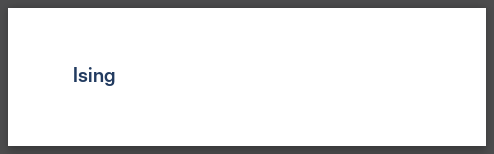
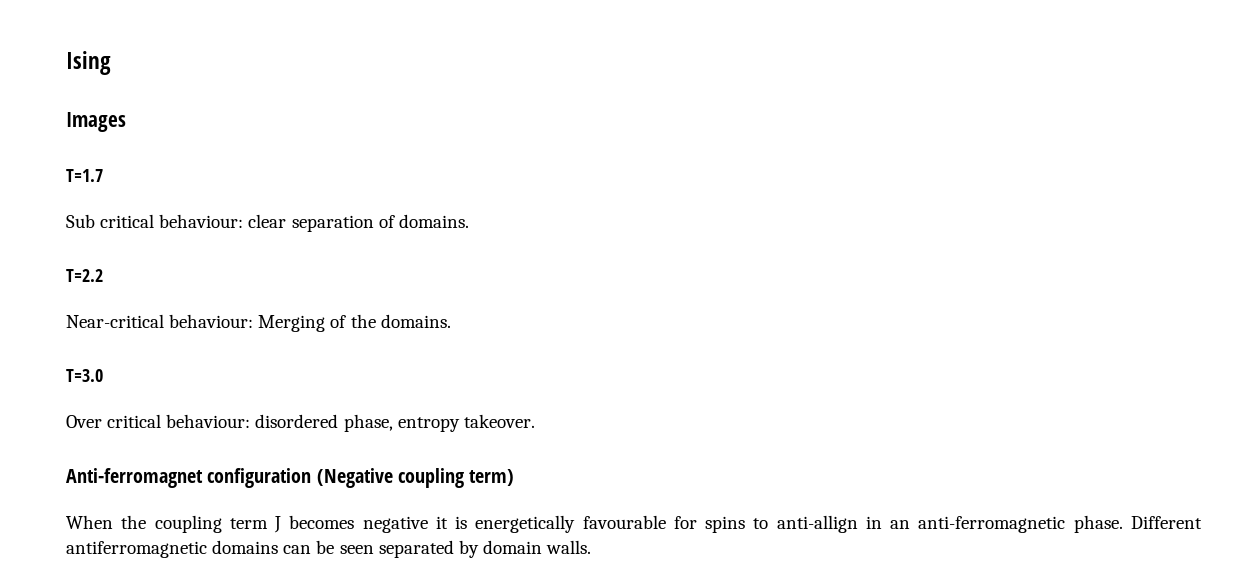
(115, 76) none -> [66,112,126,132] [66,169,103,182] [66,214,469,232] [66,269,103,282] [66,314,451,332] [66,369,103,382] [66,414,535,432] [66,468,515,488] [66,515,1203,533] [66,540,592,558] // Images // T=1.7 // Sub critical behaviour: clear separation of domains. // T=2.2 // Near-critical behaviour: Merging of the domains. // T=3.0 // Over critical behaviour: disordered phase, entropy takeover. // Anti-ferromagnet configuration (Negative coupling term) // When the coupling term J becomes negative it is energetically favourable for spins to anti-allign in an anti-ferromagnetic phase. Different antiferromagnetic domains can be seen separated by domain walls.

